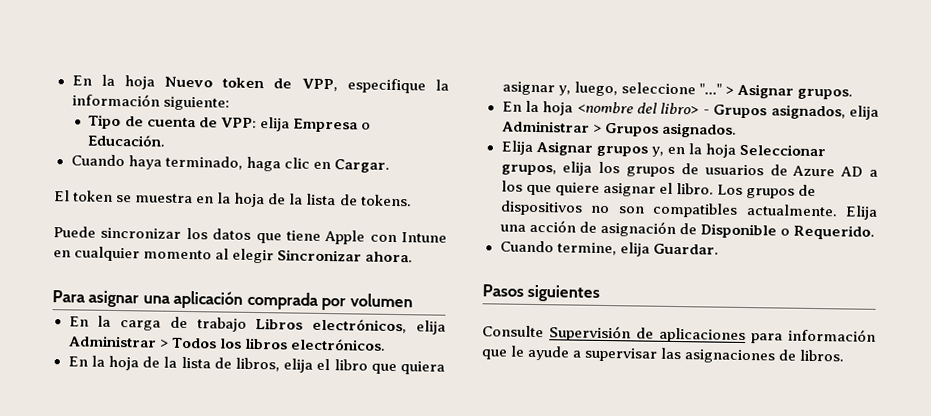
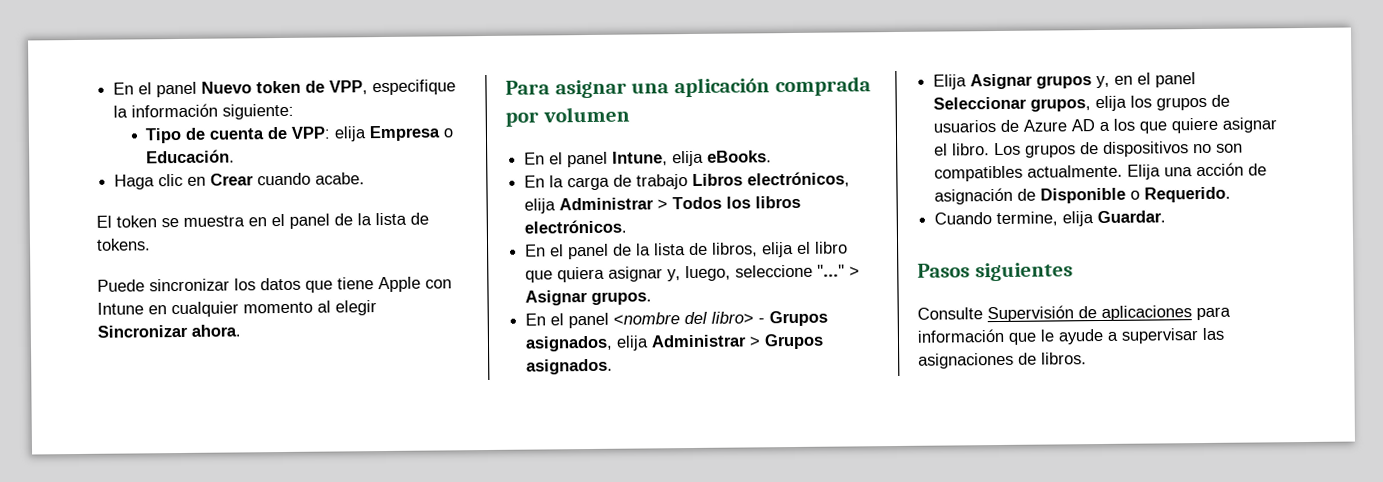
[71,74,155,90] En la hoja -> [113,81,198,98] En el panel
[70,154,390,173] Cuando haya terminado, haga clic en Cargar. -> [114,172,366,190] Haga clic en Crear cuando acabe.
[217,192,266,208] la hoja -> [271,213,330,229] el panel
(413, 300) none -> [524,150,773,168] // En el panel Intune, elija eBooks.
[90,355,139,371] la hoja -> [550,243,610,260] el panel
[524,100,574,116] la hoja -> [550,312,610,329] el panel
[687,143,736,158] la hoja -> [1137,72,1197,88] el panel

